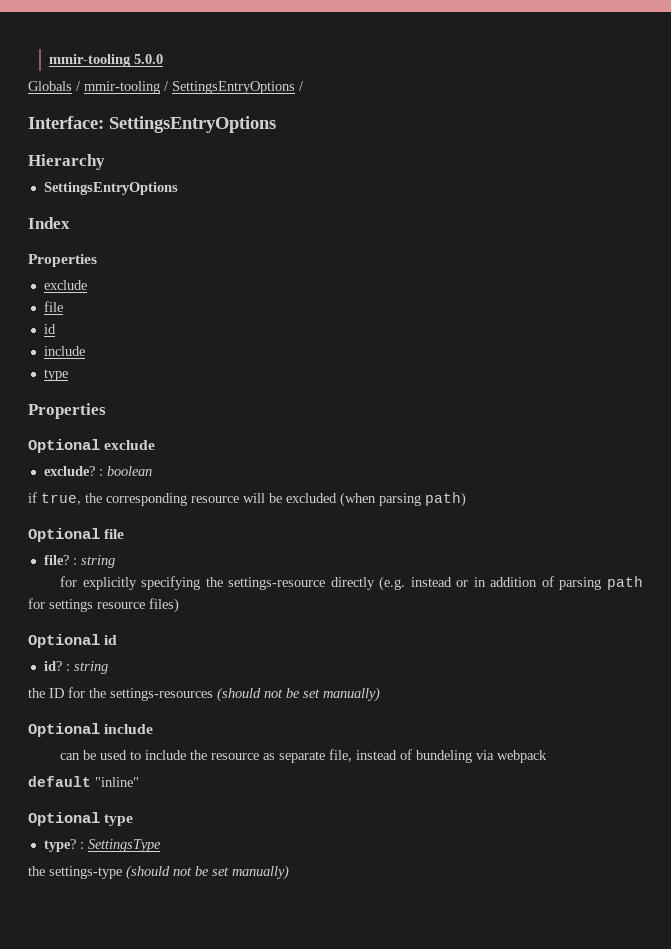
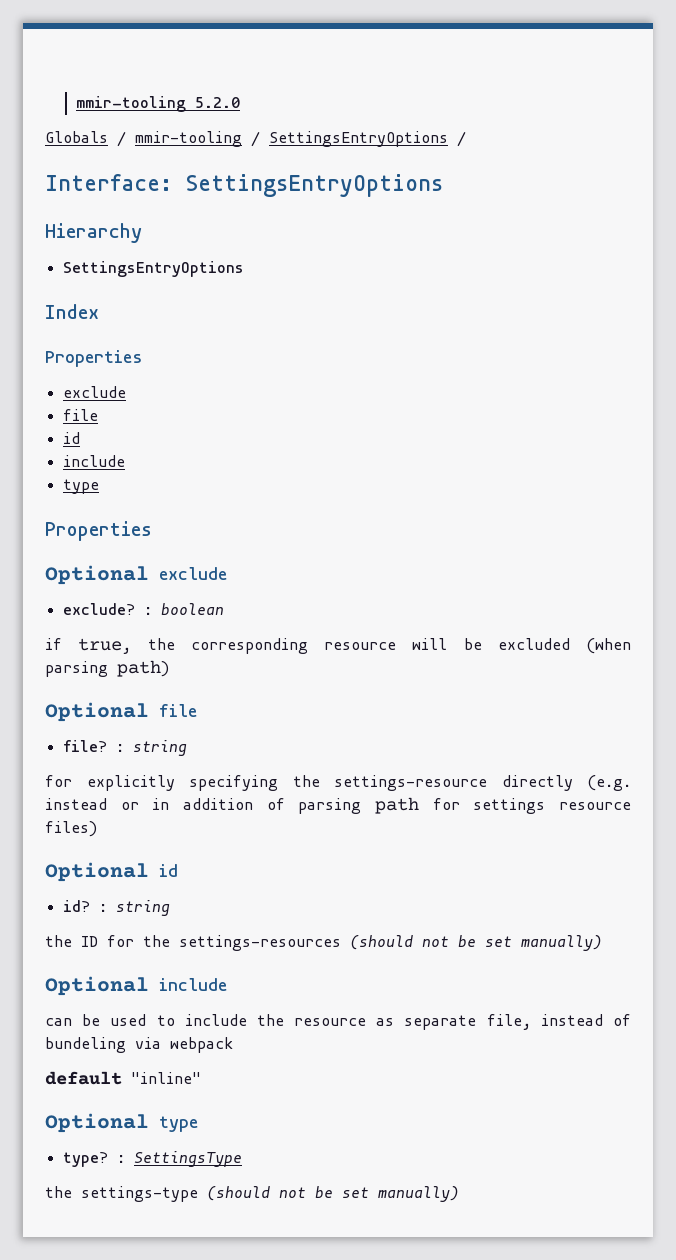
[49,54,164,67] mmir-tooling 5.0.0 -> [76,96,241,112] mmir-tooling 5.2.0

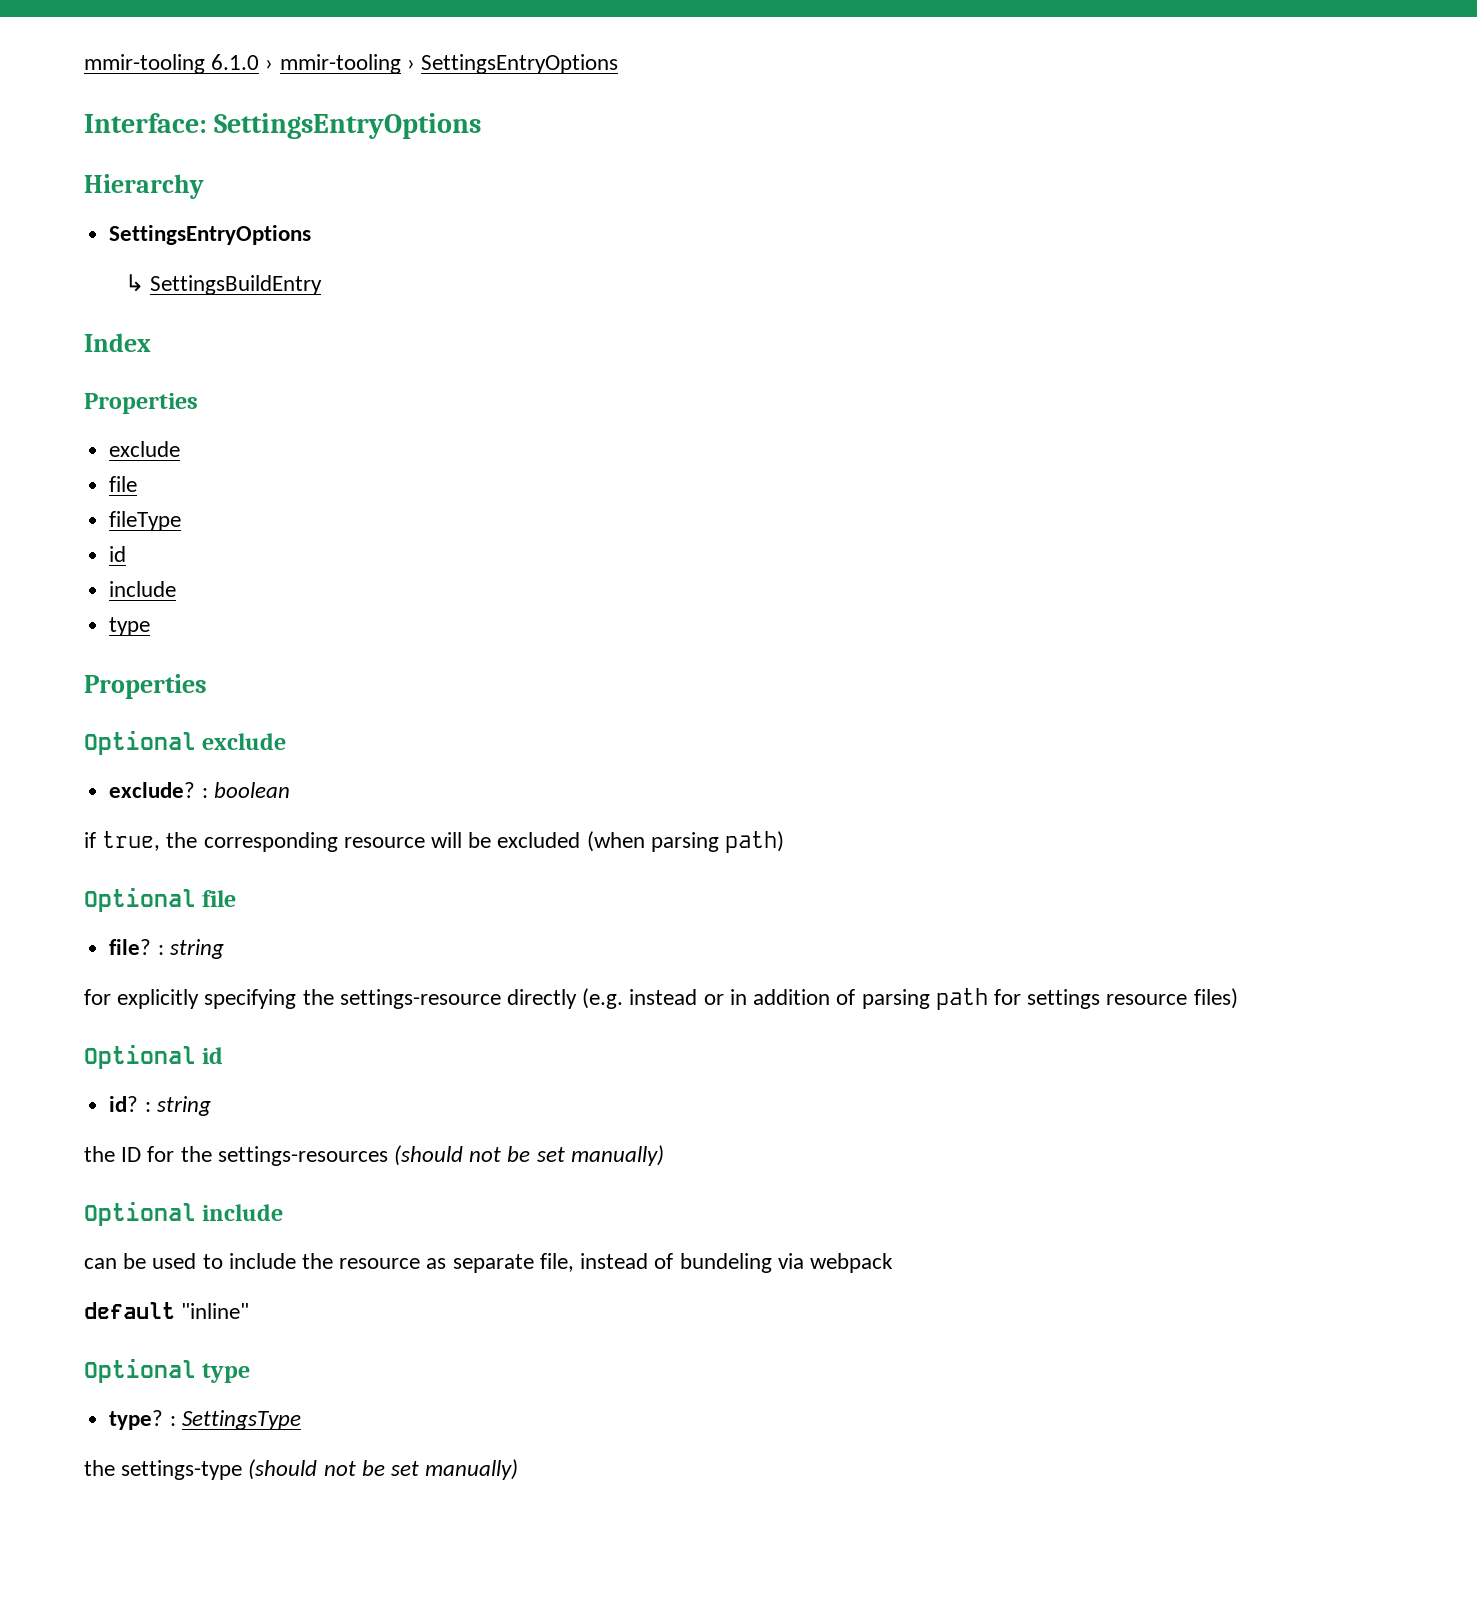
[76,96,241,112] [45,131,466,147] mmir-tooling 5.2.0 // Globals / mmir-tooling / SettingsEntryOptions / -> [84,54,619,74] mmir-tooling 6.1.0 › mmir-tooling › SettingsEntryOptions
(244, 269) none -> [124,274,322,295] // ↳ SettingsBuildEntry
(98, 415) none -> [109,511,182,531] // fileType

